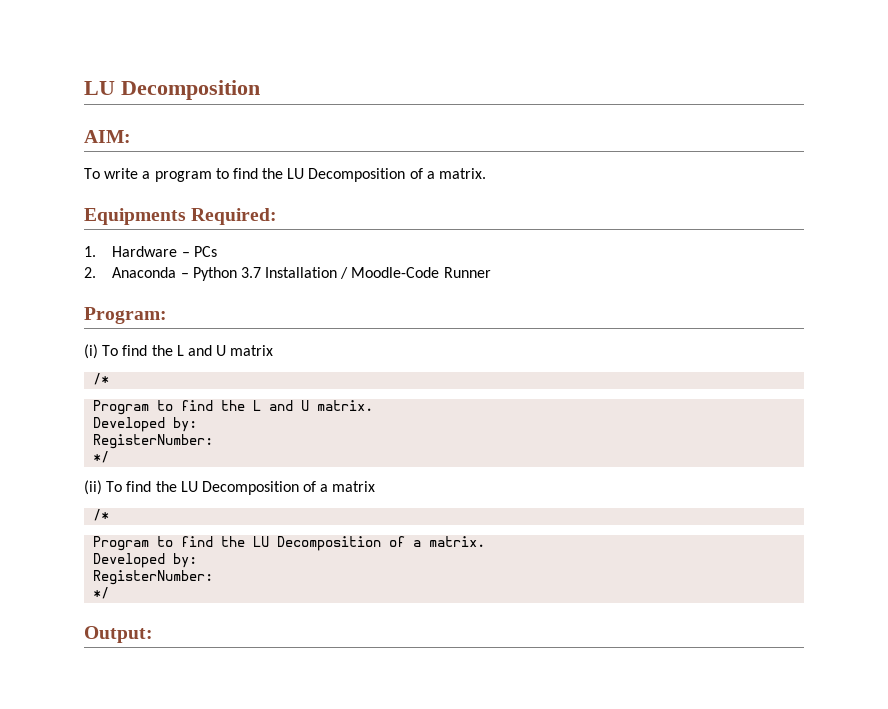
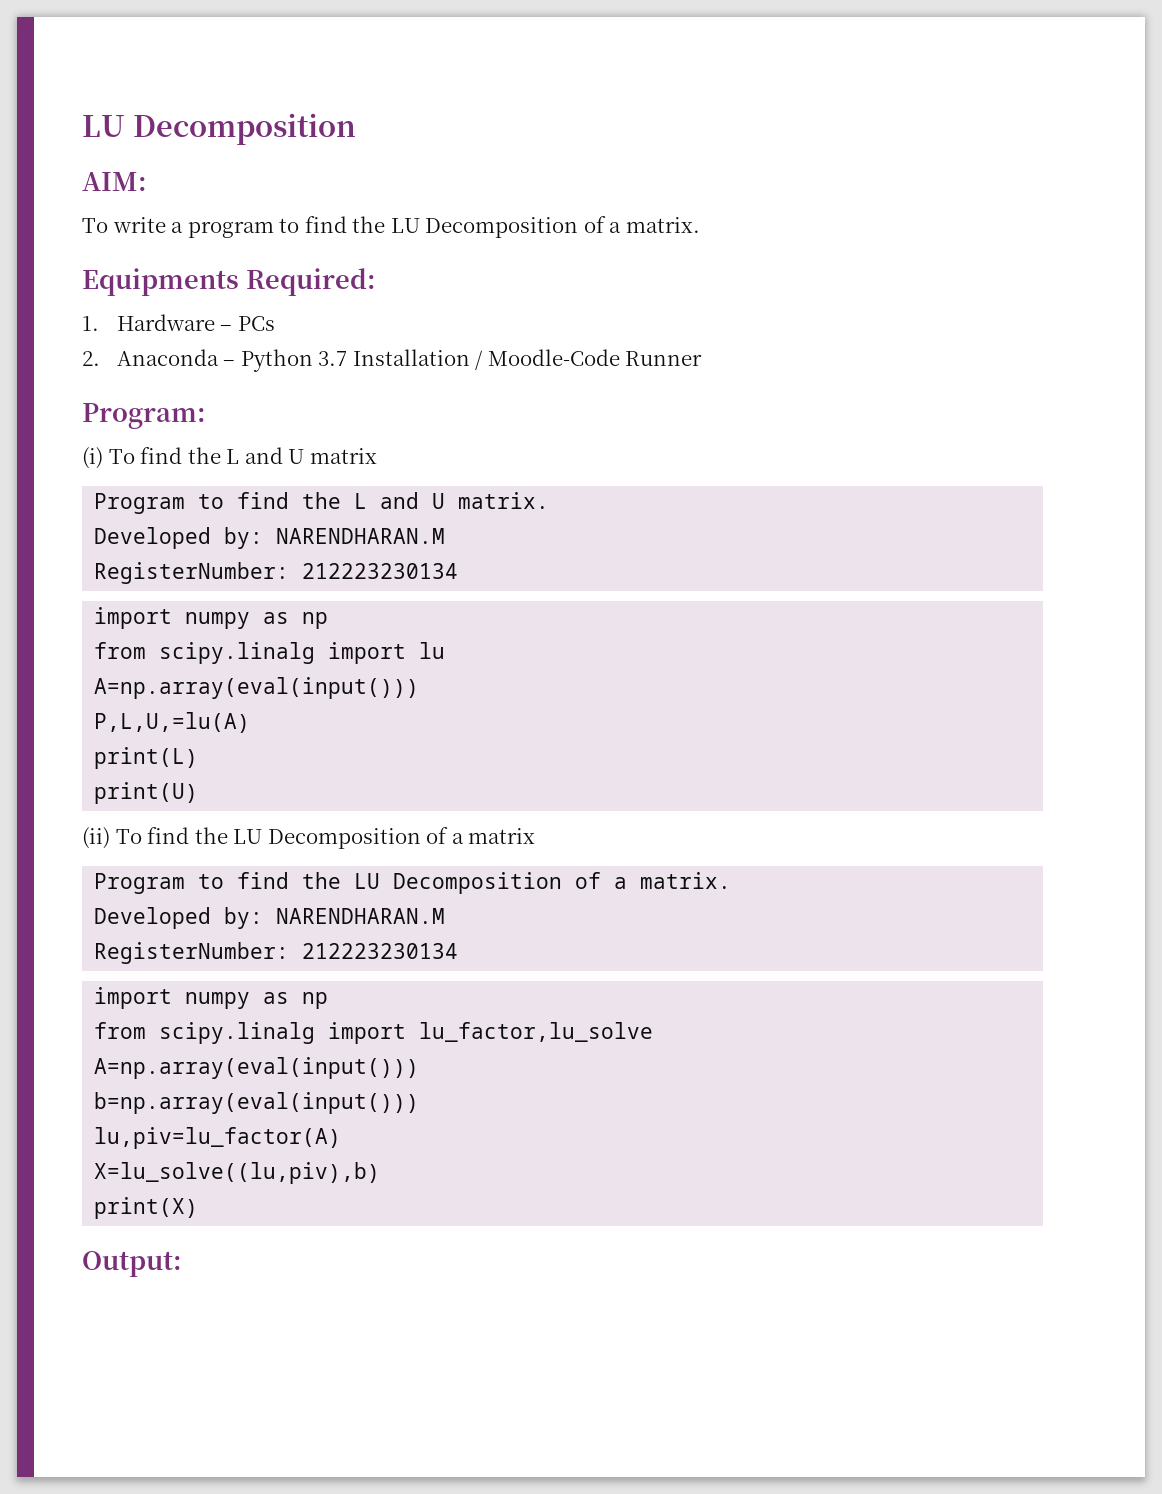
[93,373,110,385] // /* -> (377, 456) none
[93,434,214,449] [93,451,110,463] // RegisterNumber: // */ -> [276,528,446,544] [94,562,459,584] [94,607,329,629] [94,642,446,664] [94,677,420,699] [94,712,251,733] [94,747,199,769] [94,782,199,804] NARENDHARAN.M // RegisterNumber: 212223230134 // import numpy as np // from scipy.linalg import lu // A=np.array(eval(input())) // P,L,U,=lu(A) // print(L) // print(U)
[93,509,110,521] // /* -> (536, 836) none
[93,570,214,585] [93,587,110,599] // RegisterNumber: // */ -> [276,908,446,924] [94,942,459,964] [94,987,329,1009] [94,1022,654,1044] [94,1057,420,1079] [94,1092,420,1114] [94,1127,342,1149] [94,1162,381,1184] [94,1197,199,1219] NARENDHARAN.M // RegisterNumber: 212223230134 // import numpy as np // from scipy.linalg import lu_factor,lu_solve // A=np.array(eval(input())) // b=np.array(eval(input())) // lu,piv=lu_factor(A) // X=lu_solve((lu,piv),b) // print(X)

